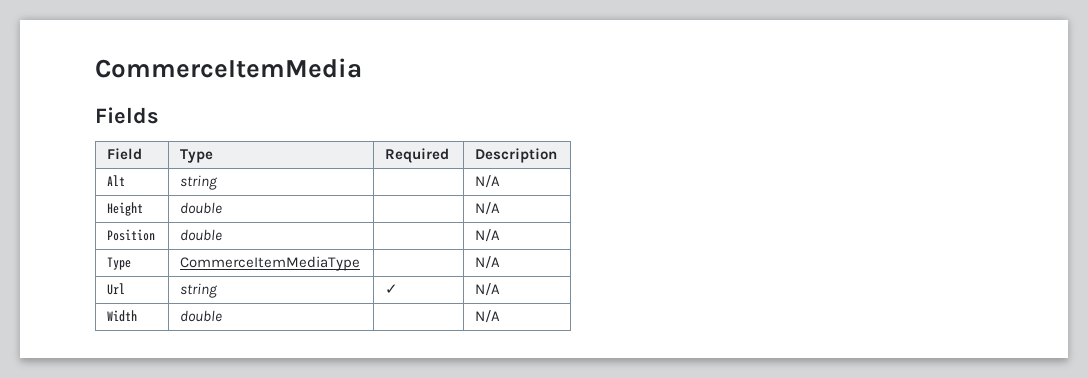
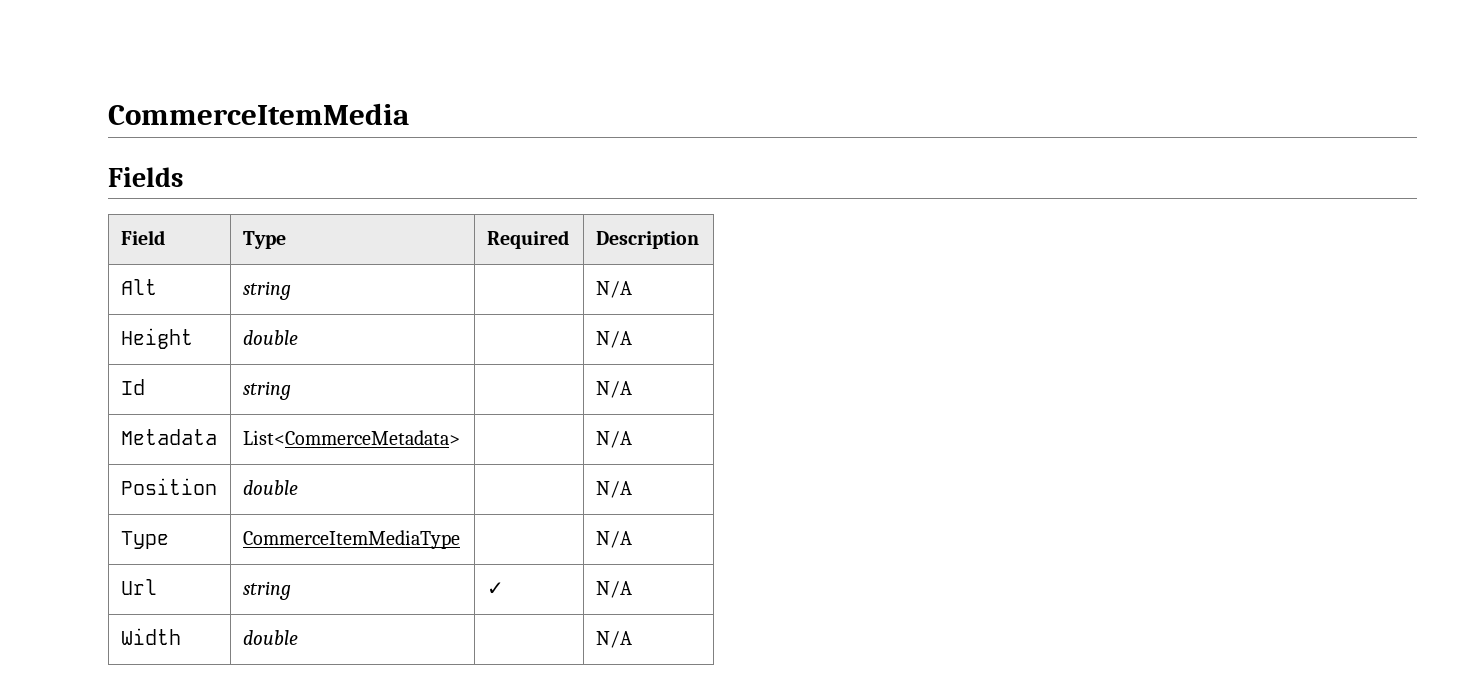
(501, 208) none -> [120,379,145,395] [242,381,291,400] [595,381,632,398] [120,429,217,445] [242,430,460,445] [595,431,632,448] // Id | string | | N/A // Metadata | List<CommerceMetadata> | | N/A

